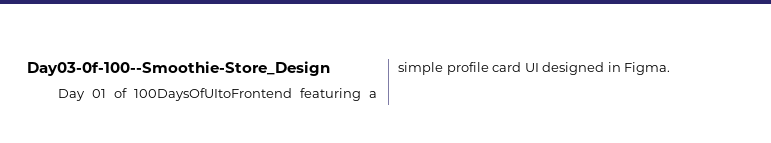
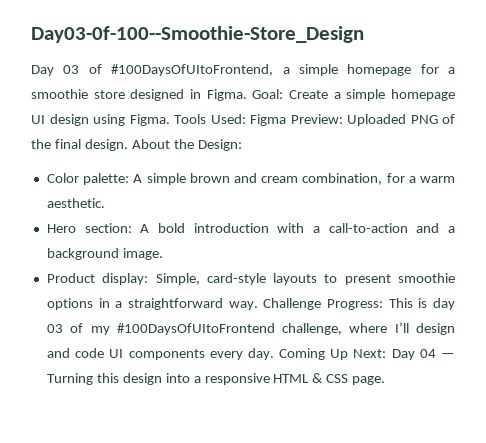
[91,88,377,101] [398,62,671,75] 01 of 100DaysOfUItoFrontend featuring a simple profile card UI designed in Figma. -> [63,64,455,76] [31,89,455,101] [31,114,455,126] [31,139,242,151] [46,173,455,185] [46,198,105,208] [46,223,455,233] [46,248,163,260] [46,273,455,285] [46,298,455,310] [46,322,455,335] [46,348,455,360] [46,373,386,385] 03 of #100DaysOfUItoFrontend, a simple homepage for a smoothie store designed in Figma. Goal: Create a simple homepage UI design using Figma. Tools Used: Figma Preview: Uploaded PNG of the final design. About the Design: // Color palette: A simple brown and cream combination, for a warm aesthetic. // Hero section: A bold introduction with a call-to-action and a background image. // Product display: Simple, card-style layouts to present smoothie options in a straightforward way. Challenge Progress: This is day 03 of my #100DaysOfUItoFrontend challenge, where I’ll design and code UI components every day. Coming Up Next: Day 04 — Turning this design into a responsive HTML & CSS page.

